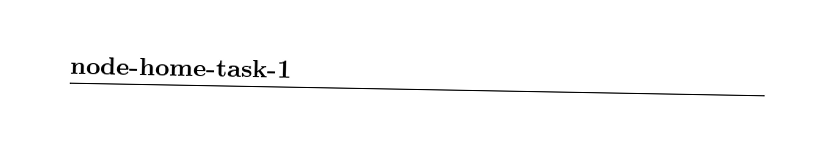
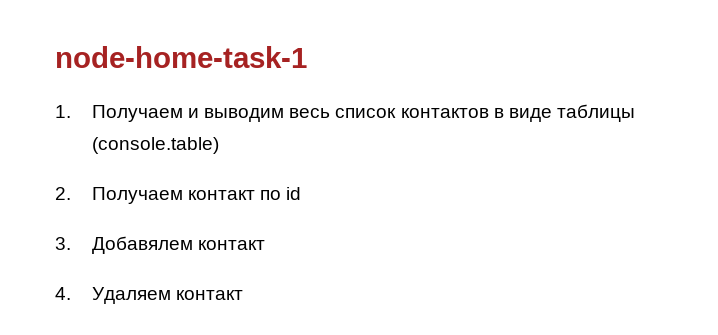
(292, 67) none -> [55,104,635,122] [91,137,219,154] [55,187,302,204] [55,236,266,254] [55,287,244,304] // 1. Получаем и выводим весь список контактов в виде таблицы (console.table) // 2. Получаем контакт по id // 3. Добавялем контакт // 4. Удаляем контакт

